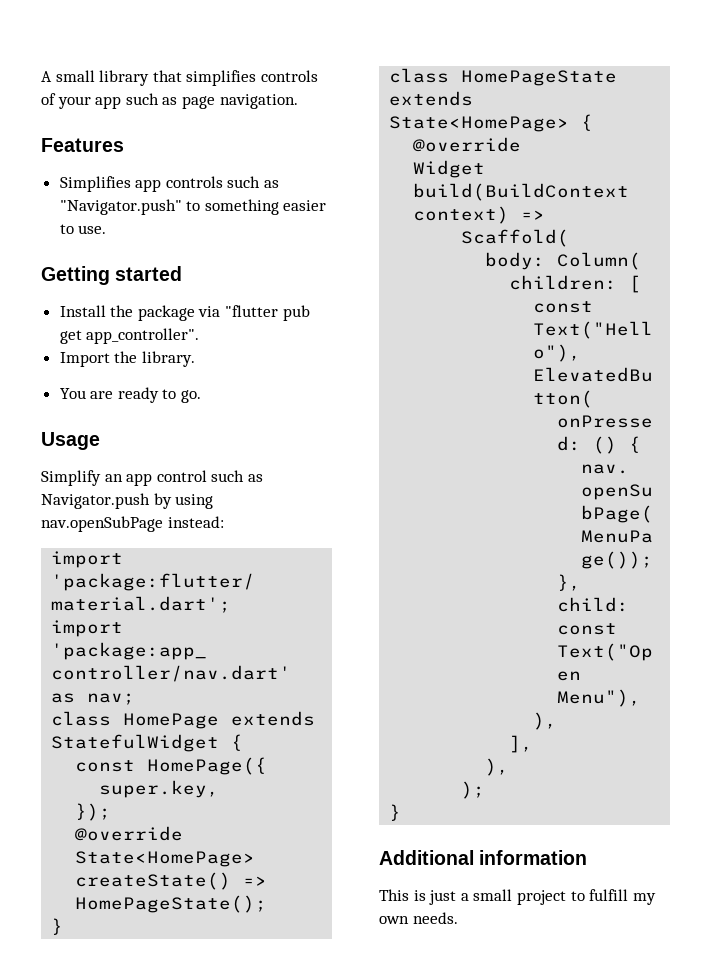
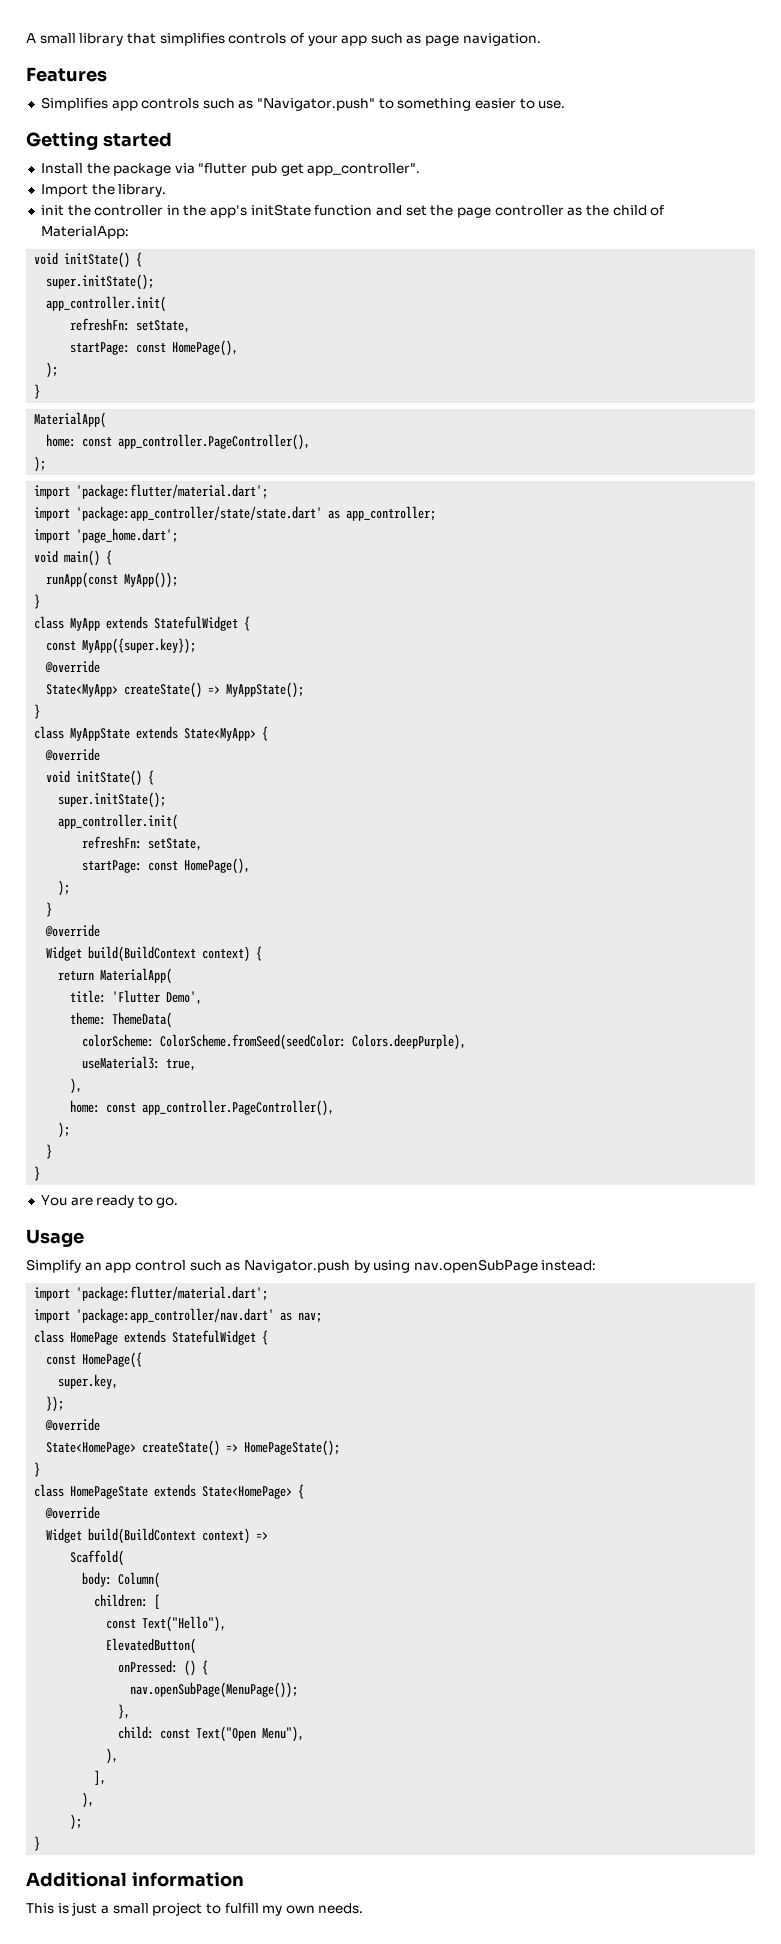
(195, 359) none -> [40,204,665,218] [40,226,129,239] [34,252,143,268] [46,274,155,290] [46,296,167,312] [70,318,191,333] [70,340,239,356] [46,362,59,378] [34,384,41,399] [34,412,107,428] [46,434,311,450] [34,456,47,472] [34,484,269,499] [34,506,437,521] [34,528,179,543] [34,550,113,566] [46,572,179,588] [34,594,41,609] [34,616,251,631] [46,638,197,654] [45,660,101,673] [46,682,305,698] [34,704,41,719] [34,726,269,741] [45,748,101,761] [46,770,155,786] [58,792,167,808] [58,814,179,830] [82,836,203,851] [82,858,251,874] [58,880,71,896] [46,902,53,917] [45,924,101,937] [46,946,263,962] [58,968,173,984] [70,990,203,1005] [70,1012,173,1028] [82,1034,467,1050] [82,1056,197,1071] [70,1078,83,1094] [70,1100,335,1116] [58,1122,71,1138] [46,1144,53,1159] [34,1166,41,1181] // init the controller in the app's initState function and set the page controller as the child of MaterialApp: // void initState() { // super.initState(); // app_controller.init( // refreshFn: setState, // startPage: const HomePage(), // ); // } // MaterialApp( // home: const app_controller.PageController(), // ); // import 'package:flutter/material.dart'; // import 'package:app_controller/state/state.dart' as app_controller; // import 'page_home.dart'; // void main() { // runApp(const MyApp()); // } // class MyApp extends StatefulWidget { // const MyApp({super.key}); // @override // State<MyApp> createState() => MyAppState(); // } // class MyAppState extends State<MyApp> { // @override // void initState() { // super.initState(); // app_controller.init( // refreshFn: setState, // startPage: const HomePage(), // ); // } // @override // Widget build(BuildContext context) { // return MaterialApp( // title: 'Flutter Demo', // theme: ThemeData( // colorScheme: ColorScheme.fromSeed(seedColor: Colors.deepPurple), // useMaterial3: true, // ), // home: const app_controller.PageController(), // ); // } // }

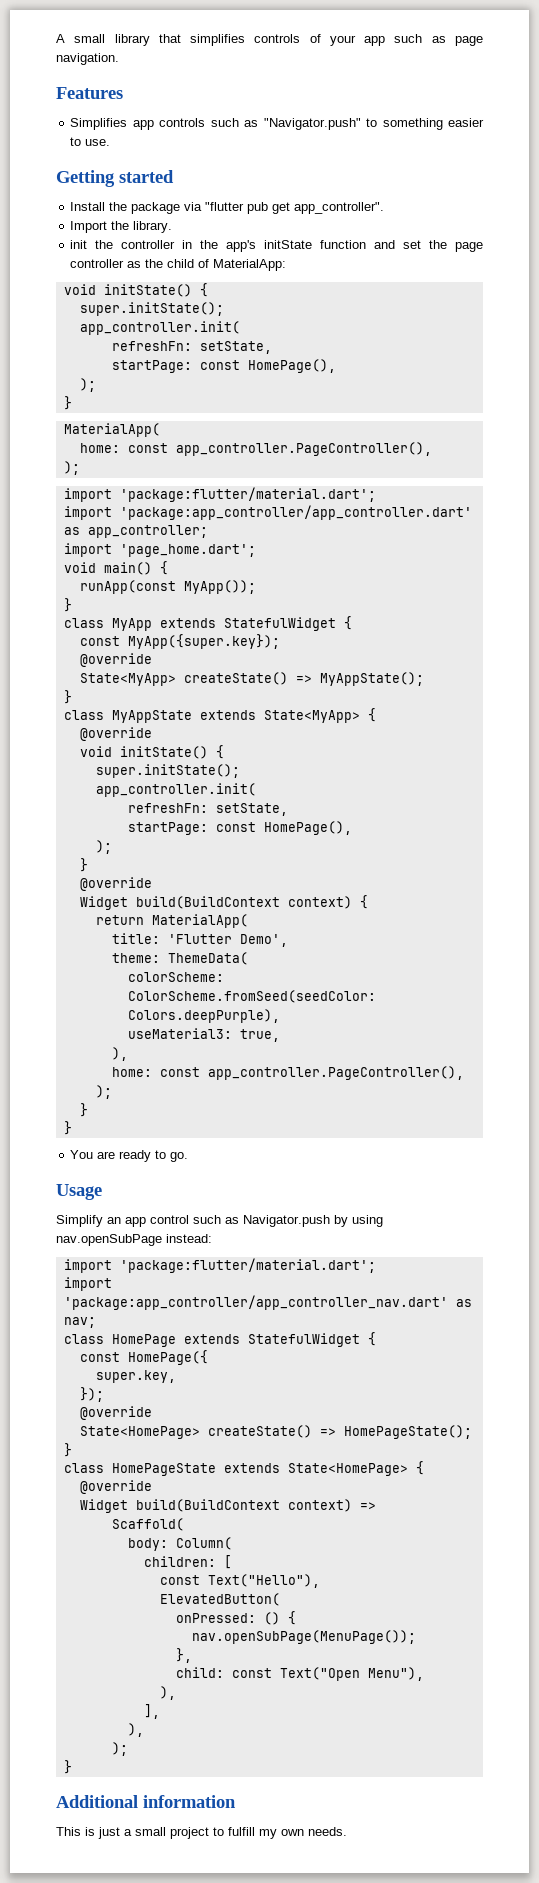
[76,506,323,521] 'package:app_controller/state/state.dart' -> [119,505,472,520] 'package:app_controller/app_controller.dart'
[76,1308,275,1323] 'package:app_controller/nav.dart' -> [63,1295,448,1310] 'package:app_controller/app_controller_nav.dart'

